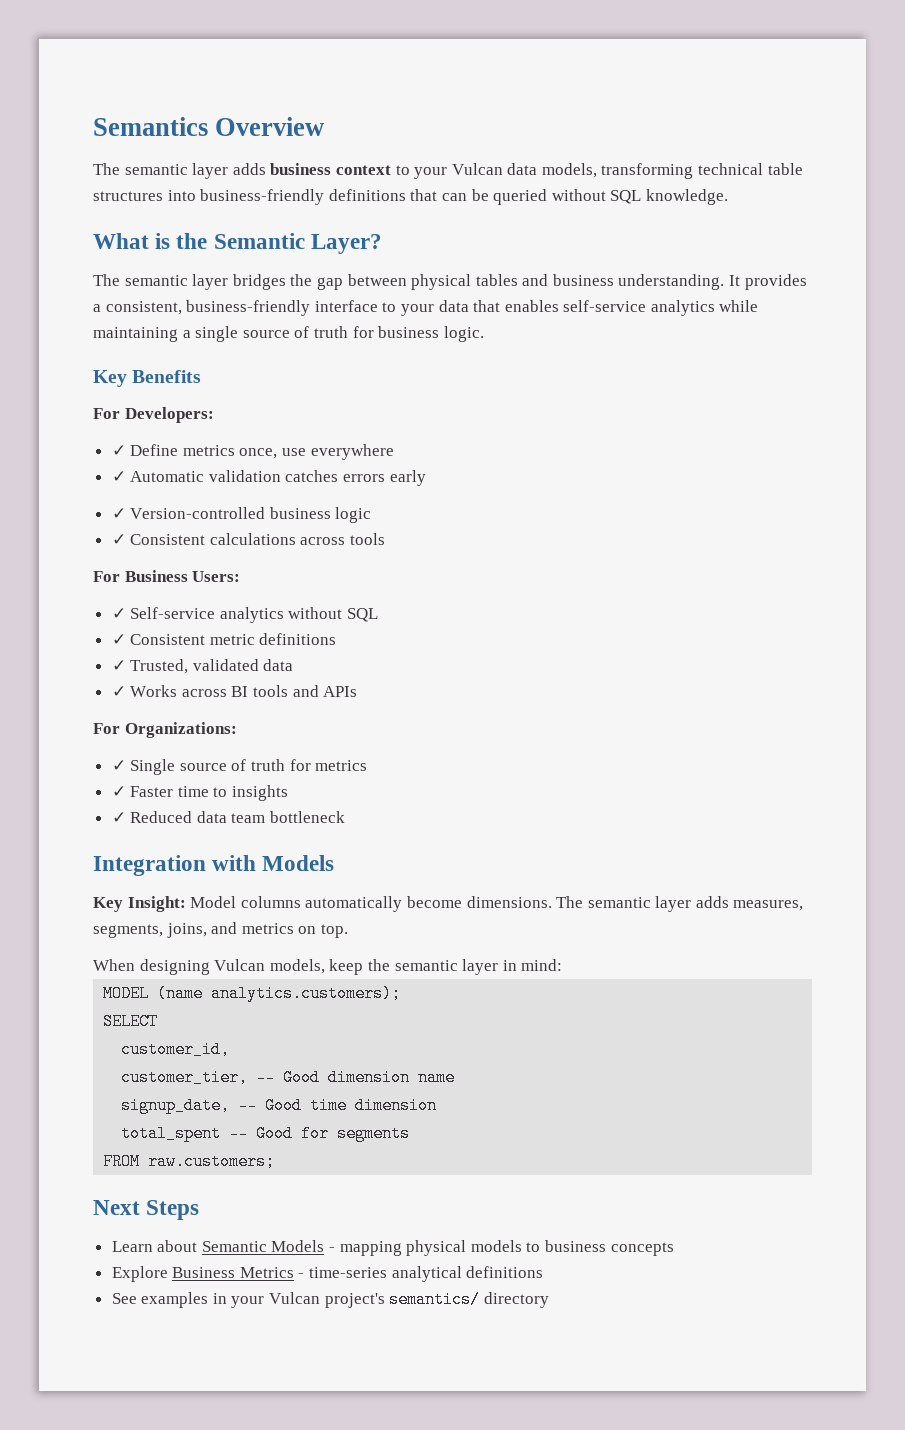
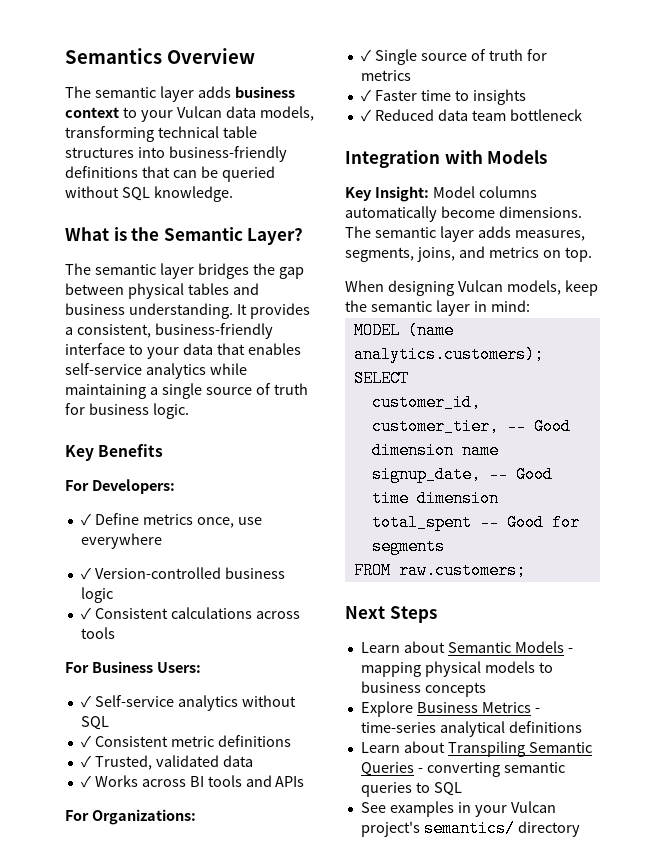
[111,470,426,486] // ✓ Automatic validation catches errors early -> (162, 541) none
(544, 1272) none -> [360,741,592,757] [360,762,565,777] [360,782,462,797] // Learn about Transpiling Semantic Queries - converting semantic queries to SQL

